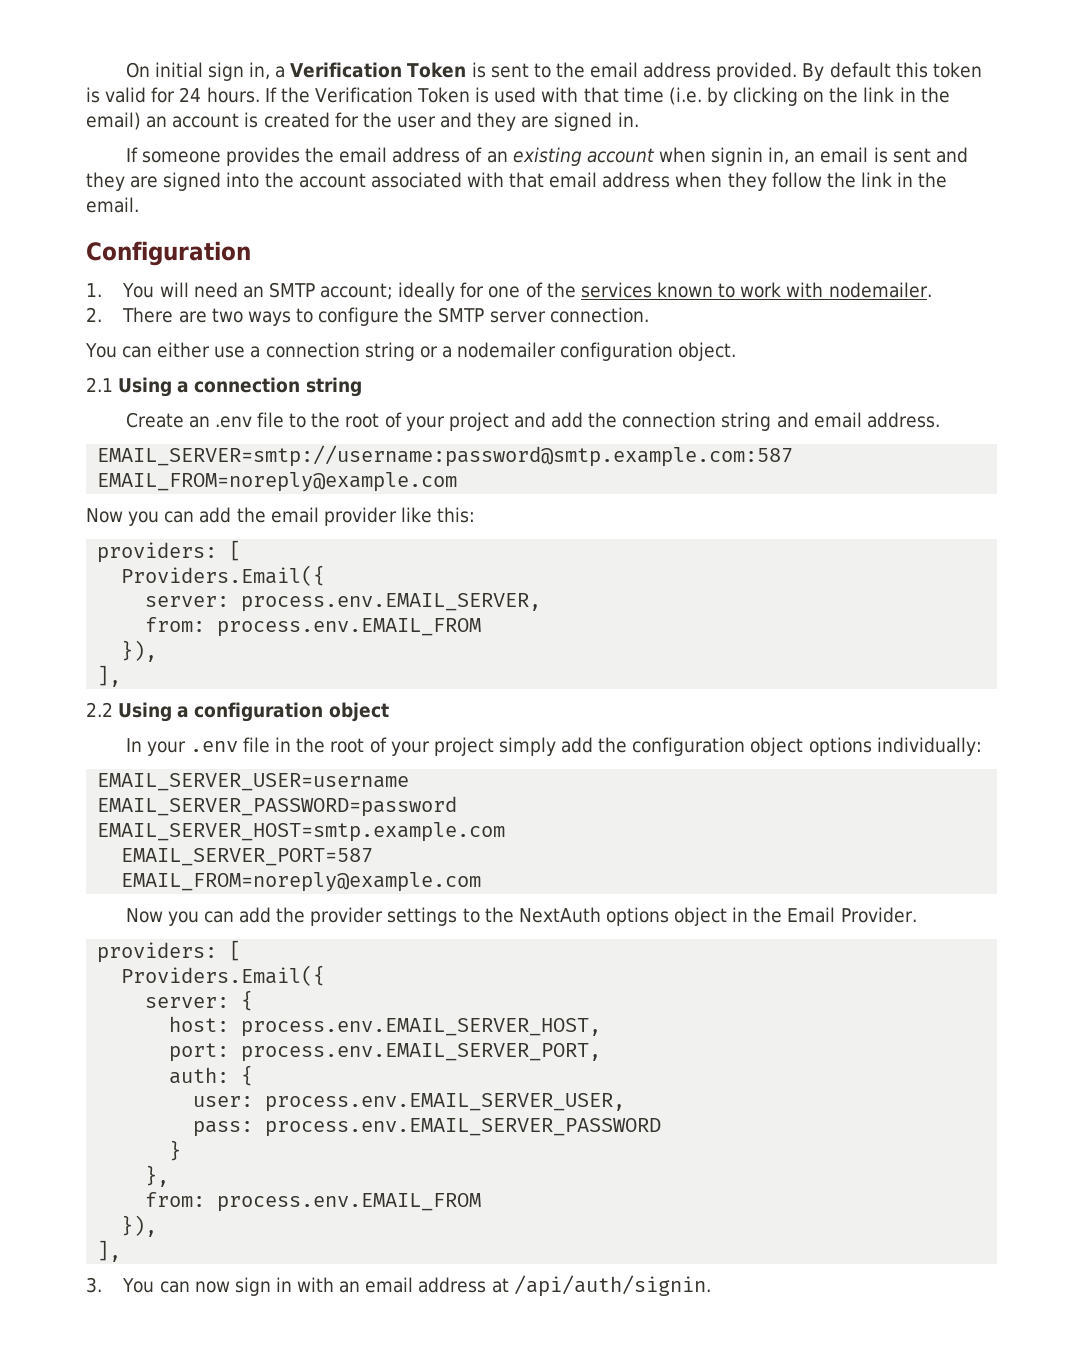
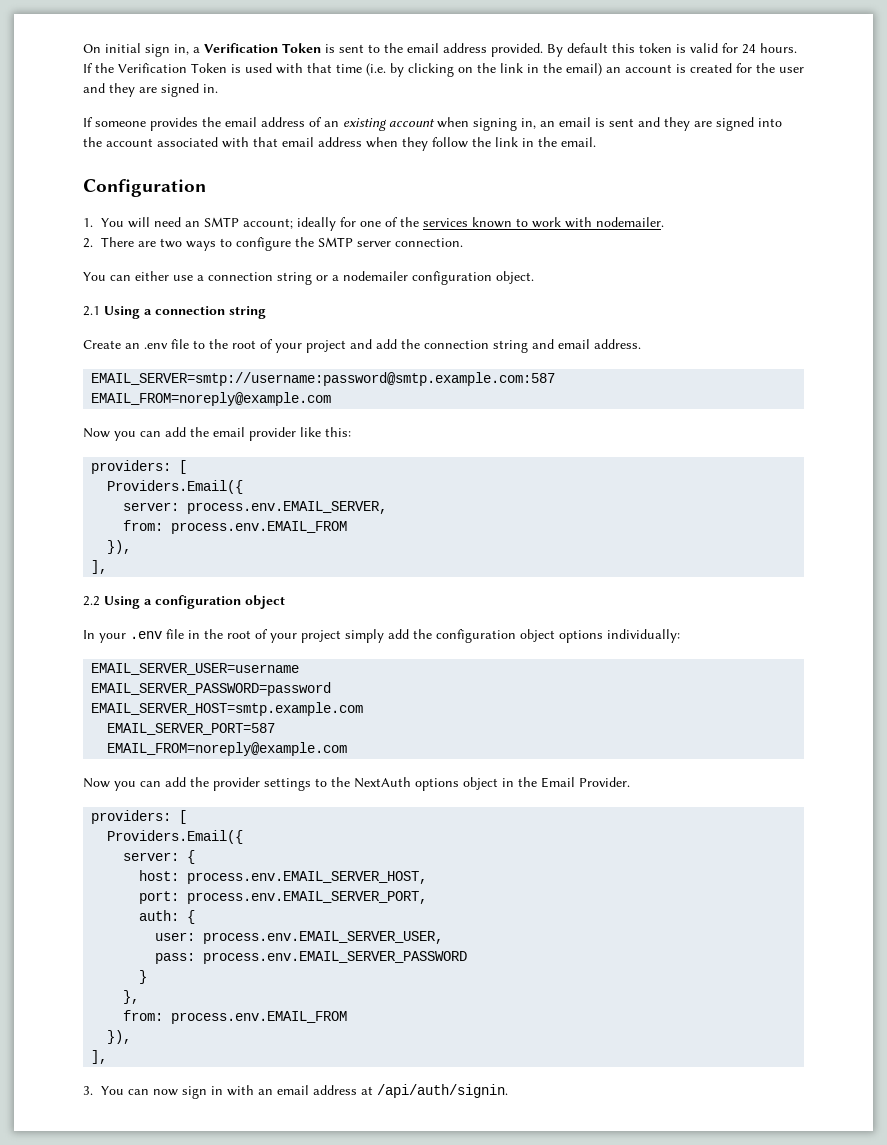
[711,147,764,166] signin -> [473,118,517,131] signing

